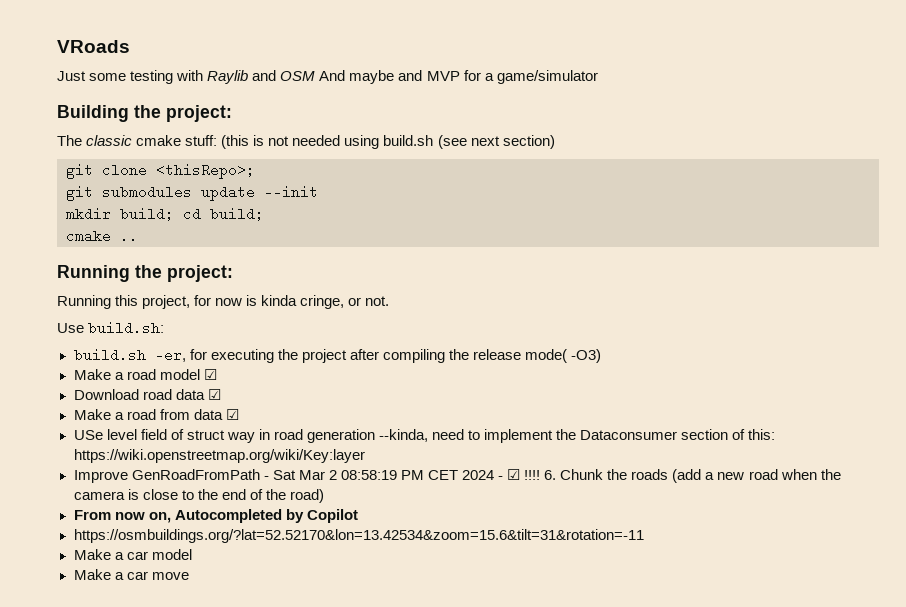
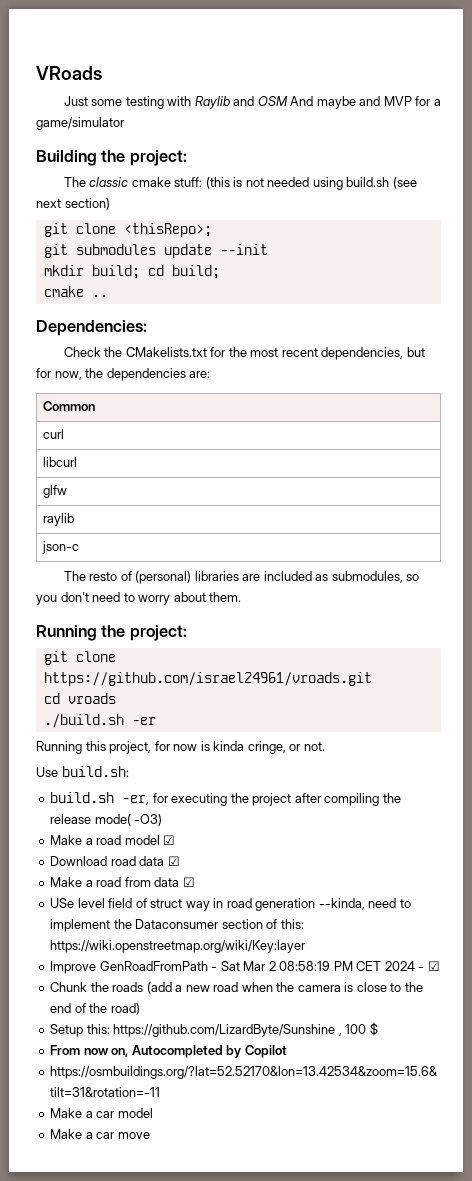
[57,265,233,282] Running the project: -> [36,320,147,336] [63,347,425,360] [36,368,211,381] [43,401,96,411] [43,429,65,439] [43,457,78,467] [43,485,68,498] [43,513,75,526] [42,541,80,554] [63,571,420,584] [36,592,242,605] [36,625,187,641] [43,651,116,665] [43,672,372,686] [43,693,116,704] [43,714,156,728] Dependencies: // Check the CMakelists.txt for the most recent dependencies, but for now, the dependencies are: // Common // curl // libcurl // glfw // raylib // json-c // The resto of (personal) libraries are included as submodules, so you don't need to worry about them. // Running the project: // git clone https://github.com/israel24961/vroads.git // cd vroads // ./build.sh -er
[524,470,557,480] !!!! 6. -> (440, 966) //
(324, 496) none -> [50,1022,378,1037] // Setup this: https://github.com/LizardByte/Sunshine , 100 $

